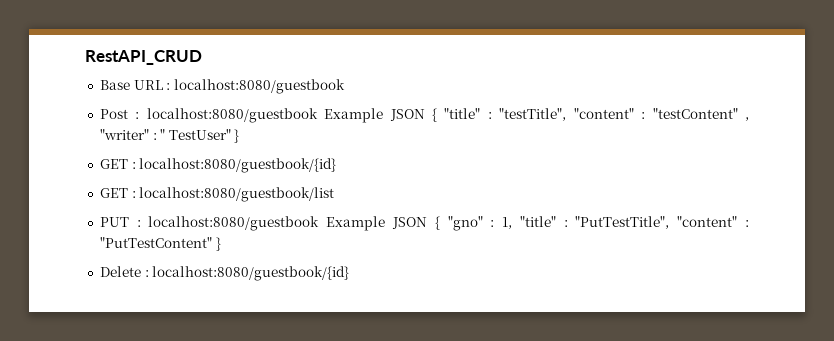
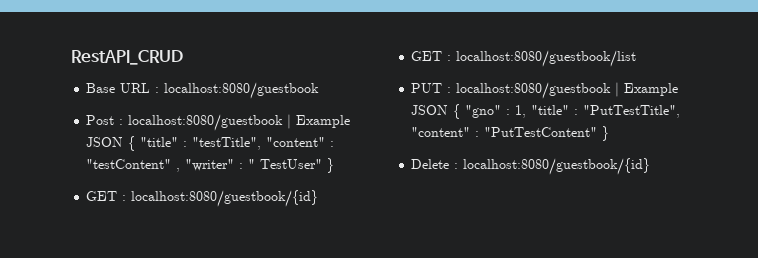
(318, 115) none -> [287,114,292,129] |
(320, 223) none -> [615,82,620,97] |

